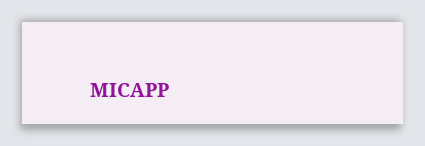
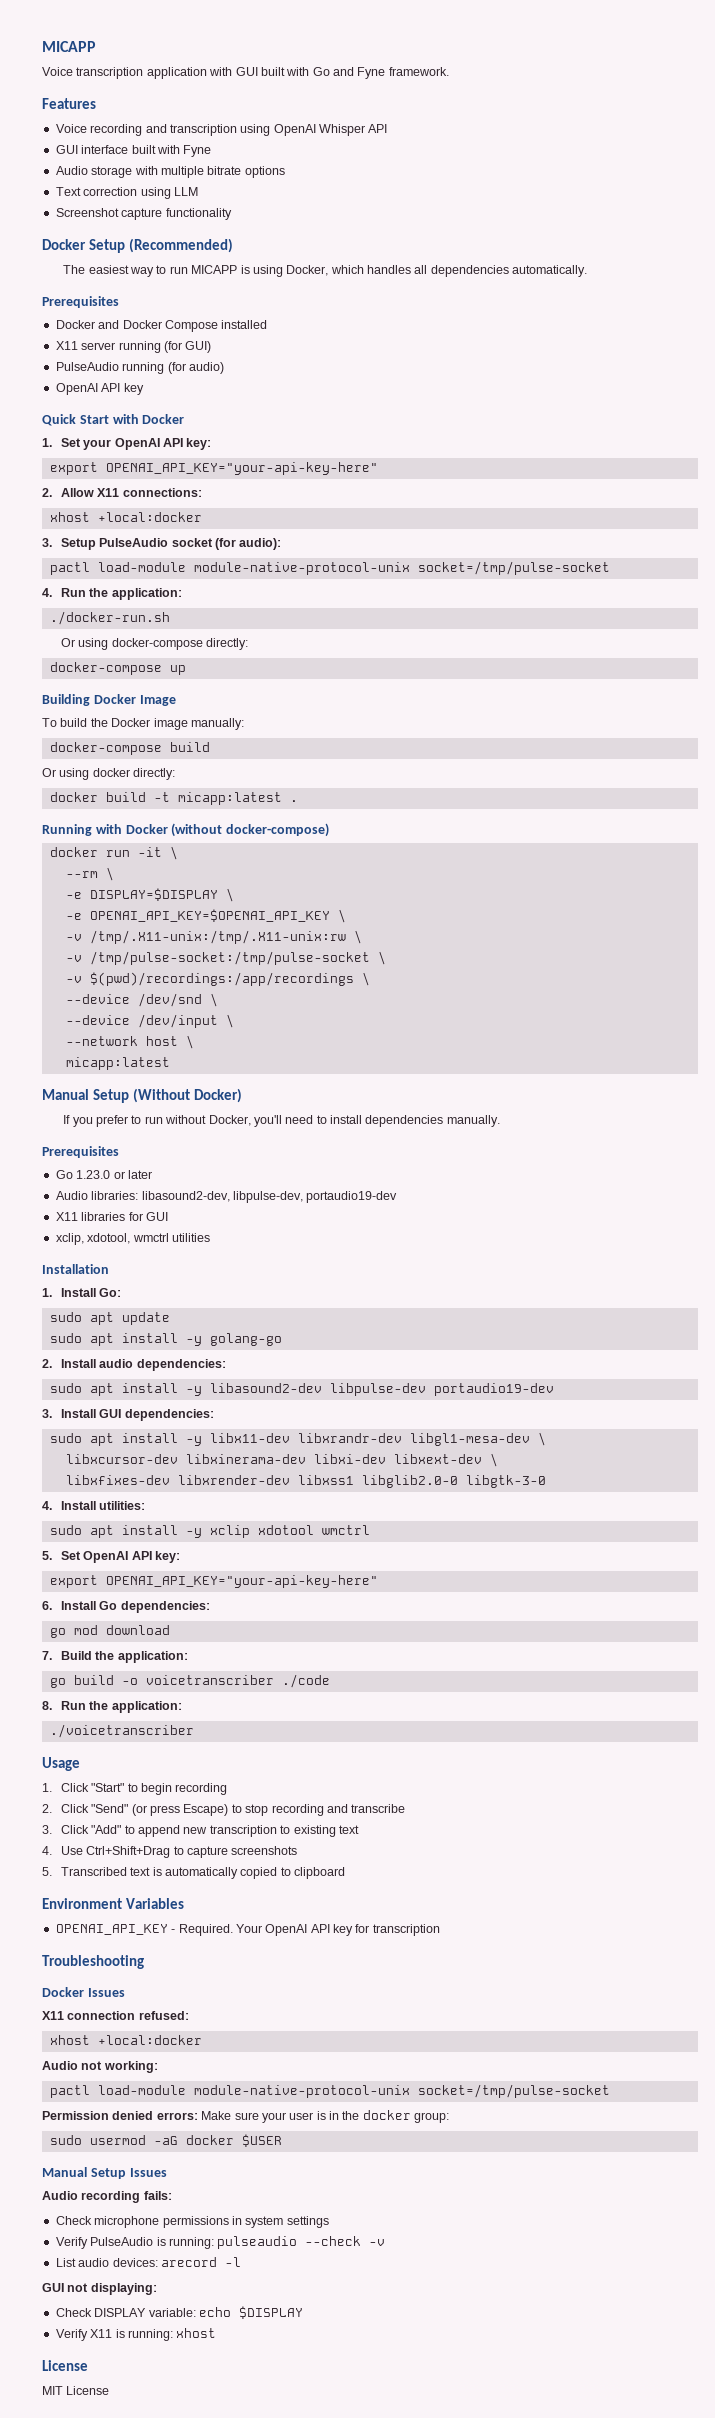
[90,83,169,97] MICAPP -> [42,41,96,52] [42,67,449,79] [42,98,96,109] [55,124,388,136] [55,145,212,157] [55,166,285,178] [55,187,198,199] [55,208,232,220] [42,238,233,253] [63,265,588,277] [42,296,119,308] [55,320,268,332] [55,341,212,353] [55,362,224,374] [55,383,144,395] [42,414,185,426] [42,438,212,450] [49,462,378,475] [42,488,202,497] [49,512,202,522] [42,538,282,550] [49,561,610,575] [42,588,182,600] [49,611,170,625] [60,638,249,650] [49,662,186,675] [42,694,176,706] [42,718,244,730] [49,742,210,755] [42,768,176,780] [49,792,298,805] [42,823,330,837] [49,846,178,860] [65,867,114,881] [65,888,234,902] [65,909,346,923] [65,930,362,944] [65,951,386,965] [65,972,370,986] [65,993,218,1007] [65,1014,234,1028] [65,1035,194,1049] [65,1057,170,1070] [42,1088,242,1103] [63,1115,500,1127] [42,1146,119,1158] [55,1170,152,1179] [55,1191,398,1203] [55,1212,168,1221] [55,1233,210,1245] [42,1264,109,1274] [42,1288,122,1297] [49,1312,170,1325] [49,1333,282,1346] [42,1359,226,1371] [49,1383,554,1396] [42,1409,214,1421] [49,1432,546,1446] [65,1453,498,1467] [65,1475,546,1488] [42,1501,146,1510] [49,1525,370,1538] [42,1551,181,1563] [49,1575,378,1588] [42,1601,210,1613] [49,1625,170,1638] [42,1651,188,1663] [49,1674,330,1688] [42,1701,182,1713] [49,1724,194,1738] [42,1757,80,1771] [42,1783,228,1795] [42,1804,406,1816] [42,1825,359,1837] [42,1846,298,1858] [42,1867,346,1879] [42,1898,184,1909] [55,1924,440,1936] [42,1955,144,1969] [42,1987,125,1997] [42,2011,189,2020] [49,2035,202,2045] [42,2061,158,2073] [49,2084,610,2098] [42,2110,450,2123] [49,2134,282,2147] [42,2167,167,2179] [42,2191,172,2203] [55,2216,329,2228] [55,2236,386,2249] [55,2257,241,2267] [42,2283,157,2295] [55,2306,303,2319] [55,2328,217,2341] [42,2360,88,2371] [42,2386,110,2395] MICAPP // Voice transcription application with GUI built with Go and Fyne framework. // Features // Voice recording and transcription using OpenAI Whisper API // GUI interface built with Fyne // Audio storage with multiple bitrate options // Text correction using LLM // Screenshot capture functionality // Docker Setup (Recommended) // The easiest way to run MICAPP is using Docker, which handles all dependencies automatically. // Prerequisites // Docker and Docker Compose installed // X11 server running (for GUI) // PulseAudio running (for audio) // OpenAI API key // Quick Start with Docker // 1. Set your OpenAI API key: // export OPENAI_API_KEY="your-api-key-here" // 2. Allow X11 connections: // xhost +local:docker // 3. Setup PulseAudio socket (for audio): // pactl load-module module-native-protocol-unix socket=/tmp/pulse-socket // 4. Run the application: // ./docker-run.sh // Or using docker-compose directly: // docker-compose up // Building Docker Image // To build the Docker image manually: // docker-compose build // Or using docker directly: // docker build -t micapp:latest . // Running with Docker (without docker-compose) // docker run -it \ // --rm \ // -e DISPLAY=$DISPLAY \ // -e OPENAI_API_KEY=$OPENAI_API_KEY \ // -v /tmp/.X11-unix:/tmp/.X11-unix:rw \ // -v /tmp/pulse-socket:/tmp/pulse-socket \ // -v $(pwd)/recordings:/app/recordings \ // --device /dev/snd \ // --device /dev/input \ // --network host \ // micapp:latest // Manual Setup (Without Docker) // If you prefer to run without Docker, you'll need to install dependencies manually. // Prerequisites // Go 1.23.0 or later // Audio libraries: libasound2-dev, libpulse-dev, portaudio19-dev // X11 libraries for GUI // xclip, xdotool, wmctrl utilities // Installation // 1. Install Go: // sudo apt update // sudo apt install -y golang-go // 2. Install audio dependencies: // sudo apt install -y libasound2-dev libpulse-dev portaudio19-dev // 3. Install GUI dependencies: // sudo apt install -y libx11-dev libxrandr-dev libgl1-mesa-dev \ // libxcursor-dev libxinerama-dev libxi-dev libxext-dev \ // libxfixes-dev libxrender-dev libxss1 libglib2.0-0 libgtk-3-0 // 4. Install utilities: // sudo apt install -y xclip xdotool wmctrl // 5. Set OpenAI API key: // export OPENAI_API_KEY="your-api-key-here" // 6. Install Go dependencies: // go mod download // 7. Build the application: // go build -o voicetranscriber ./code // 8. Run the application: // ./voicetranscriber // Usage // 1. Click "Start" to begin recording // 2. Click "Send" (or press Escape) to stop recording and transcribe // 3. Click "Add" to append new transcription to existing text // 4. Use Ctrl+Shift+Drag to capture screenshots // 5. Transcribed text is automatically copied to clipboard // Environment Variables // OPENAI_API_KEY - Required. Your OpenAI API key for transcription // Troubleshooting // Docker Issues // X11 connection refused: // xhost +local:docker // Audio not working: // pactl load-module module-native-protocol-unix socket=/tmp/pulse-socket // Permission denied errors: Make sure your user is in the docker group: // sudo usermod -aG docker $USER // Manual Setup Issues // Audio recording fails: // Check microphone permissions in system settings // Verify PulseAudio is running: pulseaudio --check -v // List audio devices: arecord -l // GUI not displaying: // Check DISPLAY variable: echo $DISPLAY // Verify X11 is running: xhost // License // MIT License

